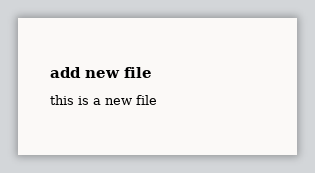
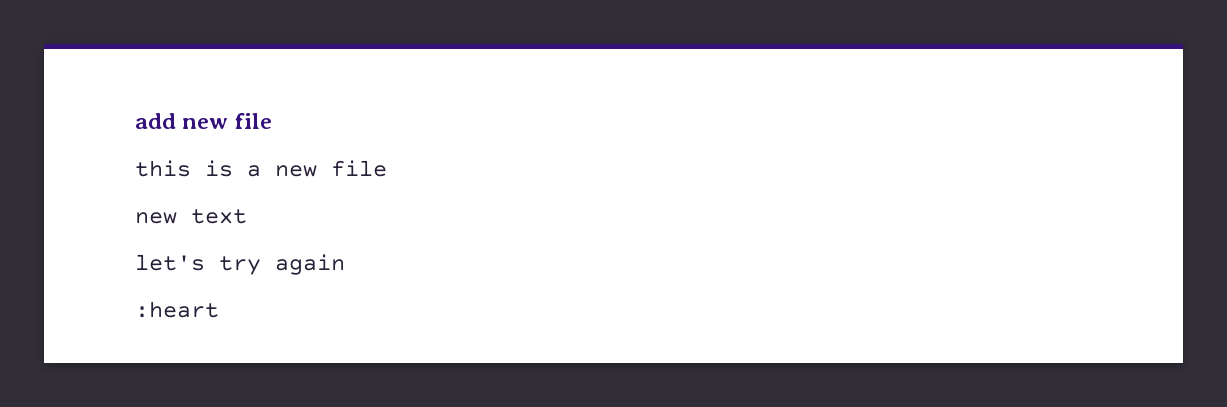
(157, 100) none -> [135,209,247,224] [135,254,345,275] [135,301,219,318] // new text // let's try again // :heart

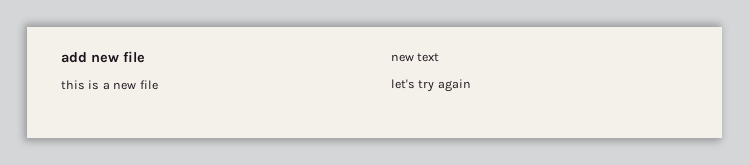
[135,301,219,318] // :heart -> (471, 85) none

